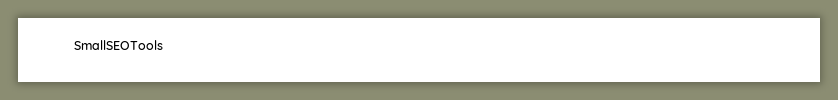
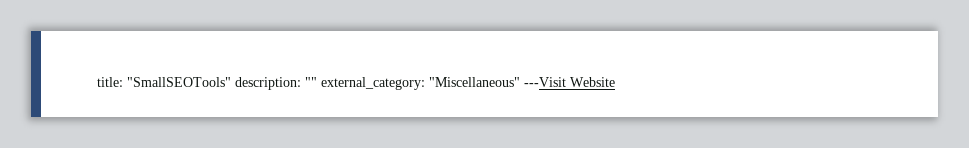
[74,40,163,50] SmallSEOTools -> [97,77,615,90] title: "SmallSEOTools" description: "" external_category: "Miscellaneous" ---Visit Website

